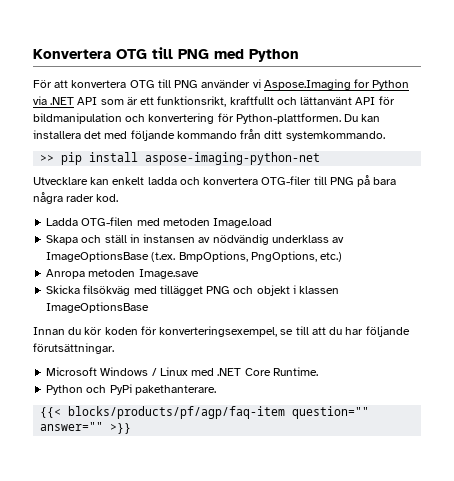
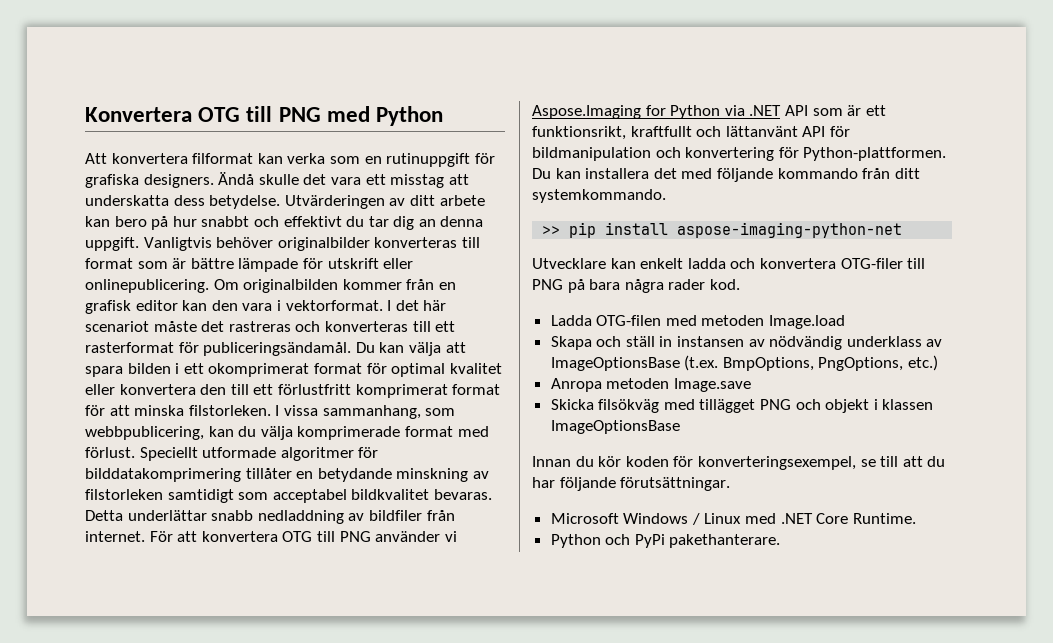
(299, 55) none -> [85,153,495,167] [85,172,469,188] [85,195,485,209] [85,216,484,230] [85,237,480,251] [85,258,414,272] [85,279,456,293] [85,300,447,314] [85,321,456,332] [85,342,466,356] [85,363,502,377] [85,384,501,398] [85,405,456,419] [85,426,489,440] [85,447,379,461] [85,468,489,482] [85,489,492,503] [85,510,455,524] [85,531,145,542] Att konvertera filformat kan verka som en rutinuppgift för grafiska designers. Ändå skulle det vara ett misstag att underskatta dess betydelse. Utvärderingen av ditt arbete kan bero på hur snabbt och effektivt du tar dig an denna uppgift. Vanligtvis behöver originalbilder konverteras till format som är bättre lämpade för utskrift eller onlinepublicering. Om originalbilden kommer från en grafisk editor kan den vara i vektorformat. I det här scenariot måste det rastreras och konverteras till ett rasterformat för publiceringsändamål. Du kan välja att spara bilden i ett okomprimerat format för optimal kvalitet eller konvertera den till ett förlustfritt komprimerat format för att minska filstorleken. I vissa sammanhang, som webbpublicering, kan du välja komprimerade format med förlust. Speciellt utformade algoritmer för bilddatakomprimering tillåter en betydande minskning av filstorleken samtidigt som acceptabel bildkvalitet bevaras. Detta underlättar snabb nedladdning av bildfiler från internet.
[40,406,370,419] [40,422,132,434] // {{< blocks/products/pf/agp/faq-item question="" answer="" >}} -> (781, 541) none

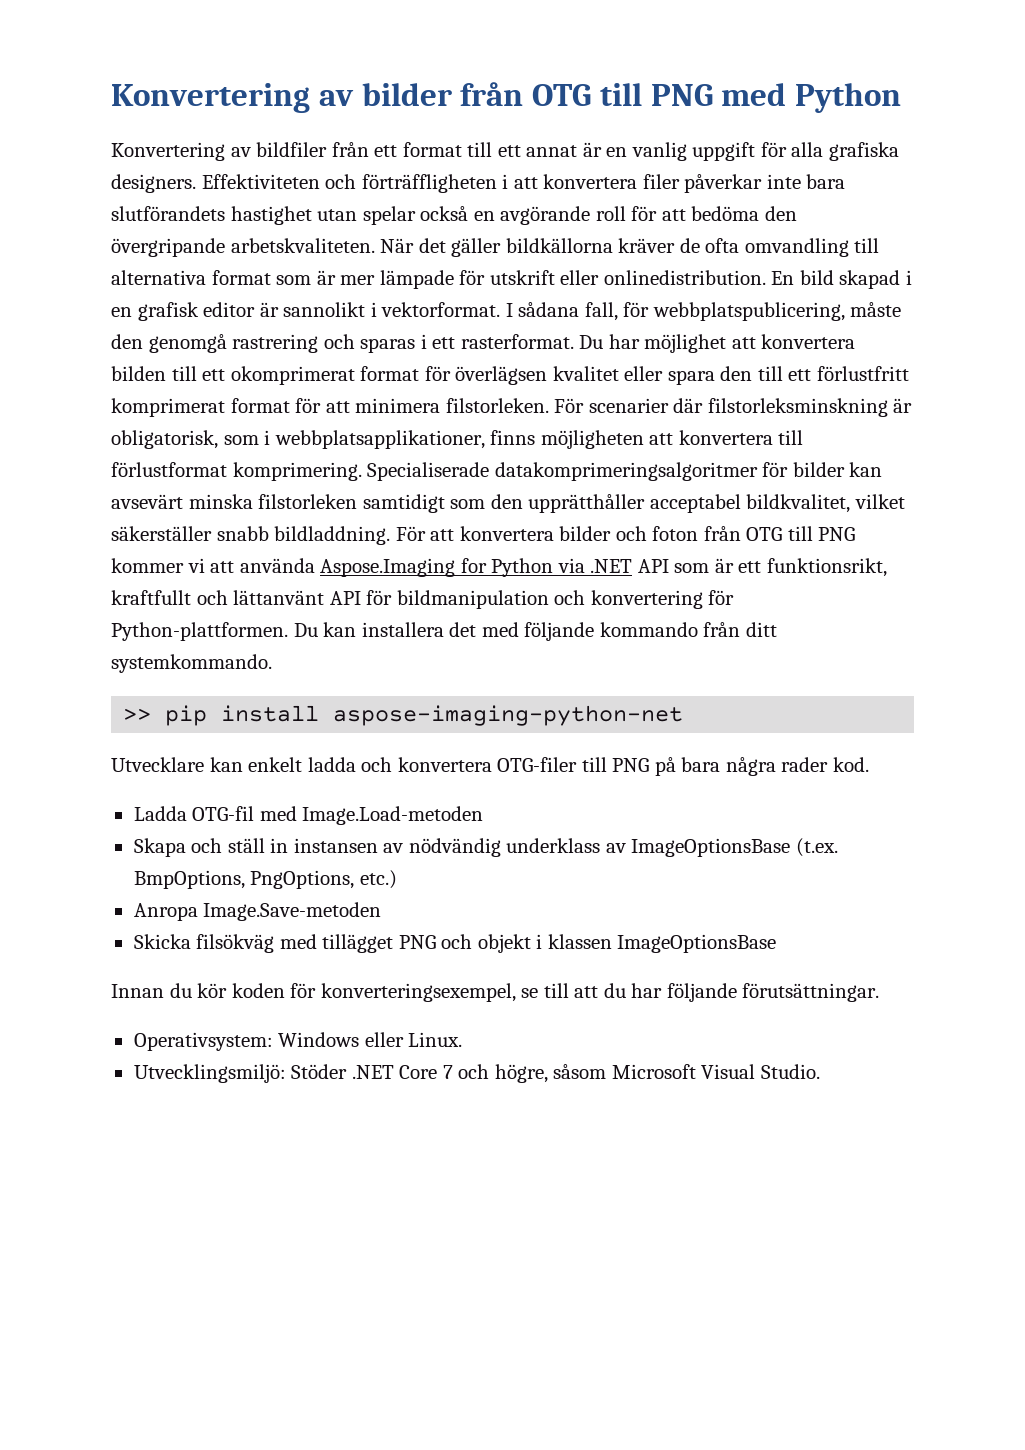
[85,107,192,122] Konvertera -> [111,82,524,113] Konvertering av bilder från
[85,153,495,167] [85,172,469,188] [85,195,485,209] [85,216,484,230] [85,237,480,251] Att konvertera filformat kan verka som en rutinuppgift för grafiska designers. Ändå skulle det vara ett misstag att underskatta dess betydelse. Utvärderingen av ditt arbete kan bero på hur snabbt och effektivt du tar dig an denna uppgift. Vanligtvis behöver originalbilder konverteras till -> [111,142,900,161] [111,174,846,193] [111,206,797,225] [111,238,880,257] [111,270,206,285] Konvertering av bildfiler från ett format till ett annat är en vanlig uppgift för alla grafiska designers. Effektiviteten och förträffligheten i att konvertera filer påverkar inte bara slutförandets hastighet utan spelar också en avgörande roll för att bedöma den övergripande arbetskvaliteten. När det gäller bildkällorna kräver de ofta omvandling till alternativa
[190,258,234,269] bättre -> [340,275,376,285] mer
[85,279,456,293] [85,300,447,314] [85,321,456,332] [85,342,466,356] [85,363,180,377] onlinepublicering. Om originalbilden kommer från en grafisk editor kan den vara i vektorformat. I det här scenariot måste det rastreras och konverteras till ett rasterformat för publiceringsändamål. Du kan välja att spara bilden i -> [603,270,912,289] [111,302,902,321] [111,334,856,353] [111,366,197,381] onlinedistribution. En bild skapad i en grafisk editor är sannolikt i vektorformat. I sådana fall, för webbplatspublicering, måste den genomgå rastrering och sparas i ett rasterformat. Du har möjlighet att konvertera bilden till
[391,363,446,377] optimal -> [455,366,548,385] överlägsen
[119,384,196,395] konvertera -> [667,370,715,385] spara
[134,405,456,419] [85,426,489,440] [85,447,379,461] [85,468,489,482] [85,489,492,503] [85,510,455,524] [85,531,457,542] minska filstorleken. I vissa sammanhang, som webbpublicering, kan du välja komprimerade format med förlust. Speciellt utformade algoritmer för bilddatakomprimering tillåter en betydande minskning av filstorleken samtidigt som acceptabel bildkvalitet bevaras. Detta underlättar snabb nedladdning av bildfiler från internet. För att konvertera OTG till PNG använder vi -> [355,398,913,417] [111,430,804,449] [111,462,883,481] [111,494,905,513] [111,526,856,545] [111,558,315,573] minimera filstorleken. För scenarier där filstorleksminskning är obligatorisk, som i webbplatsapplikationer, finns möjligheten att konvertera till förlustformat komprimering. Specialiserade datakomprimeringsalgoritmer för bilder kan avsevärt minska filstorleken samtidigt som den upprätthåller acceptabel bildkvalitet, vilket säkerställer snabb bildladdning. För att konvertera bilder och foton från OTG till PNG kommer vi att använda
[596,315,846,329] OTG-filen med metoden Image.load -> [192,806,484,825] OTG-fil med Image.Load-metoden
[606,378,751,392] metoden Image.save -> [203,902,382,921] Image.Save-metoden
[550,513,916,525] [550,534,781,548] Microsoft Windows / Linux med .NET Core Runtime. // Python och PyPi pakethanterare. -> [133,1032,463,1051] [133,1064,820,1083] Operativsystem: Windows eller Linux. // Utvecklingsmiljö: Stöder .NET Core 7 och högre, såsom Microsoft Visual Studio.

